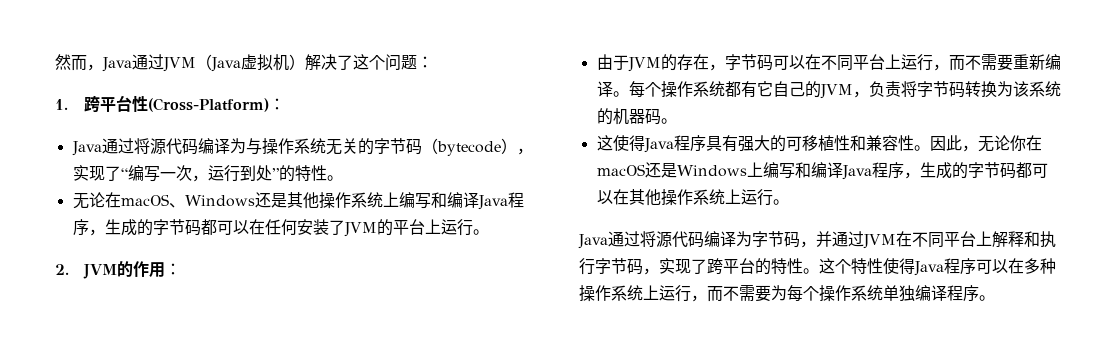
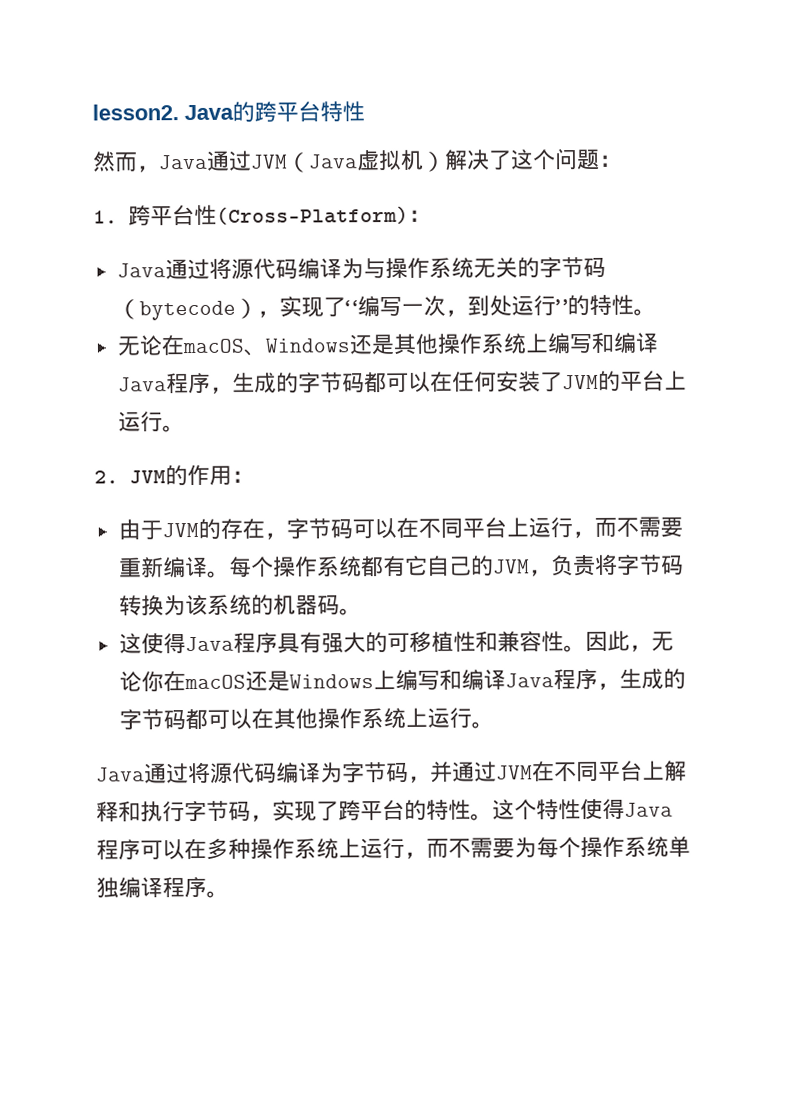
(55, 62) none -> [92,101,365,122] lesson2. Java的跨平台特性 //
[207,165,272,182] 运行到处 -> [466,295,556,317] 到处运行

